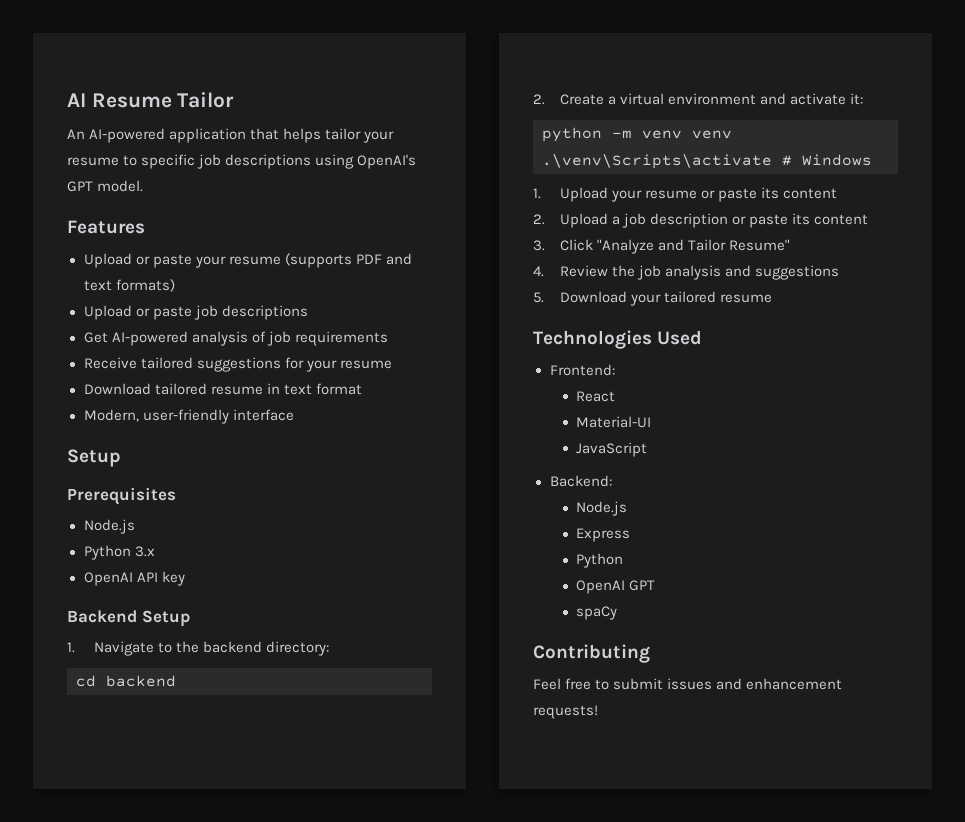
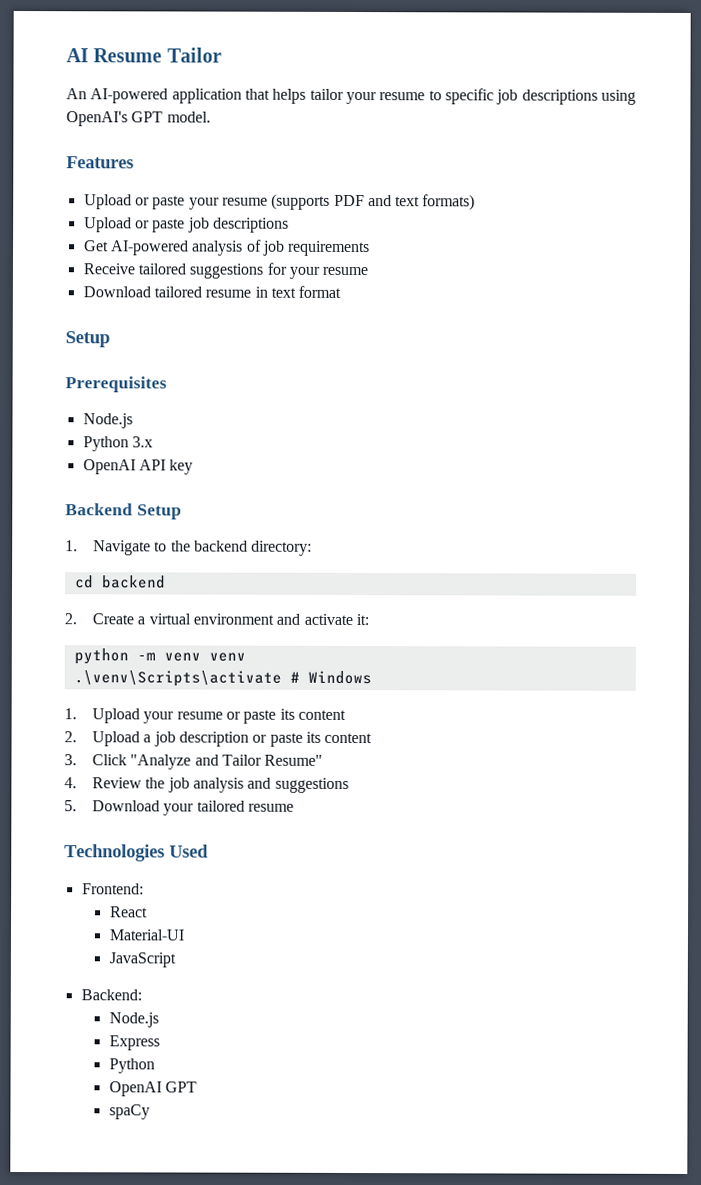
[83,409,294,424] // Modern, user-friendly interface -> (342, 291) none
[533,644,650,663] [533,678,843,690] [533,705,598,719] // Contributing // Feel free to submit issues and enhancement requests! -> (150, 1112) none

